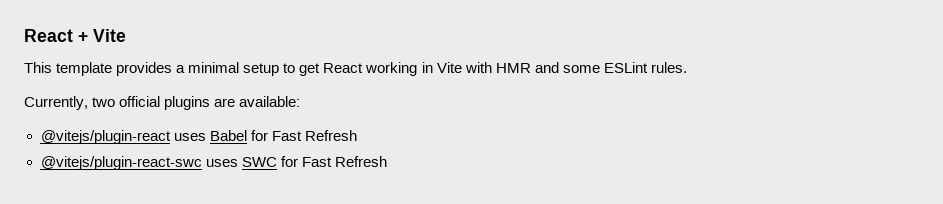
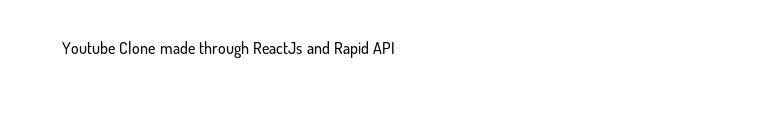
[24,29,126,42] [24,62,687,76] [24,96,301,110] [40,130,357,144] [40,156,387,170] React + Vite // This template provides a minimal setup to get React working in Vite with HMR and some ESLint rules. // Currently, two official plugins are available: // @vitejs/plugin-react uses Babel for Fast Refresh // @vitejs/plugin-react-swc uses SWC for Fast Refresh -> [62,41,396,58] Youtube Clone made through ReactJs and Rapid API

